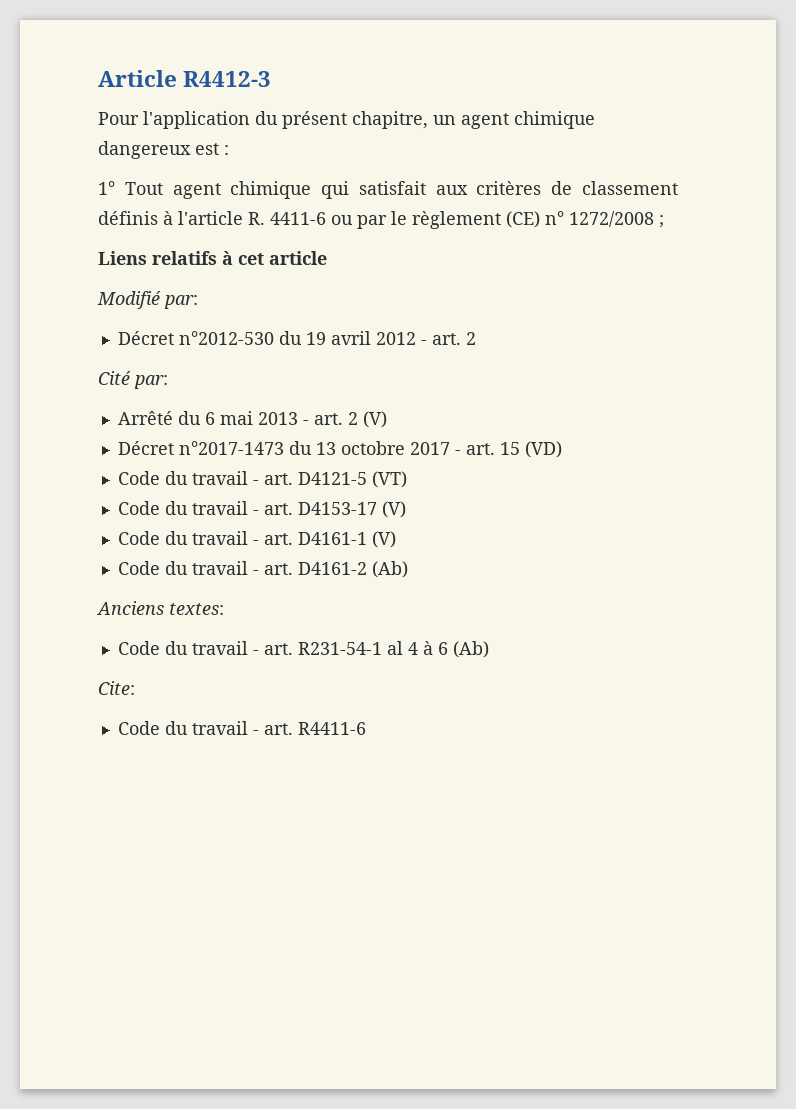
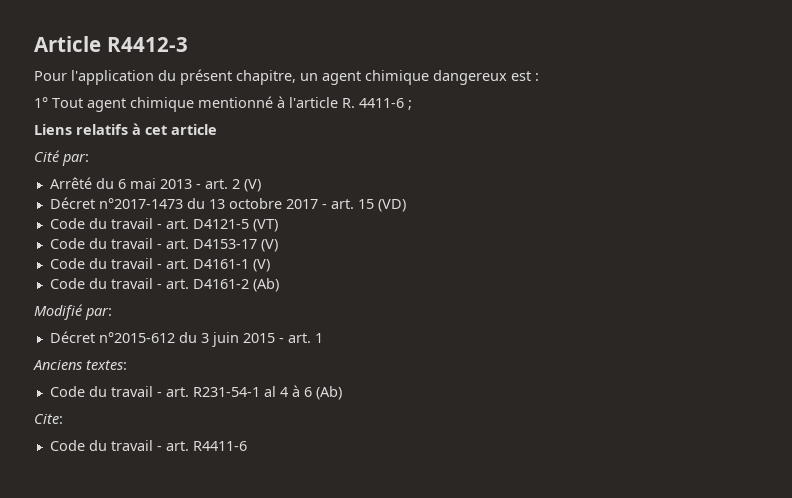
[321,181,678,199] [98,211,654,229] qui satisfait aux critères de classement définis à l'article R. 4411-6 ou par le règlement (CE) n° 1272/2008 -> [198,96,404,108] mentionné à l'article R. 4411-6
[97,291,198,309] [117,331,476,345] // Modifié par: // Décret n°2012-530 du 19 avril 2012 - art. 2 -> (217, 129) none
(408, 569) none -> [34,304,112,320] [49,331,323,347] // Modifié par: // Décret n°2015-612 du 3 juin 2015 - art. 1

